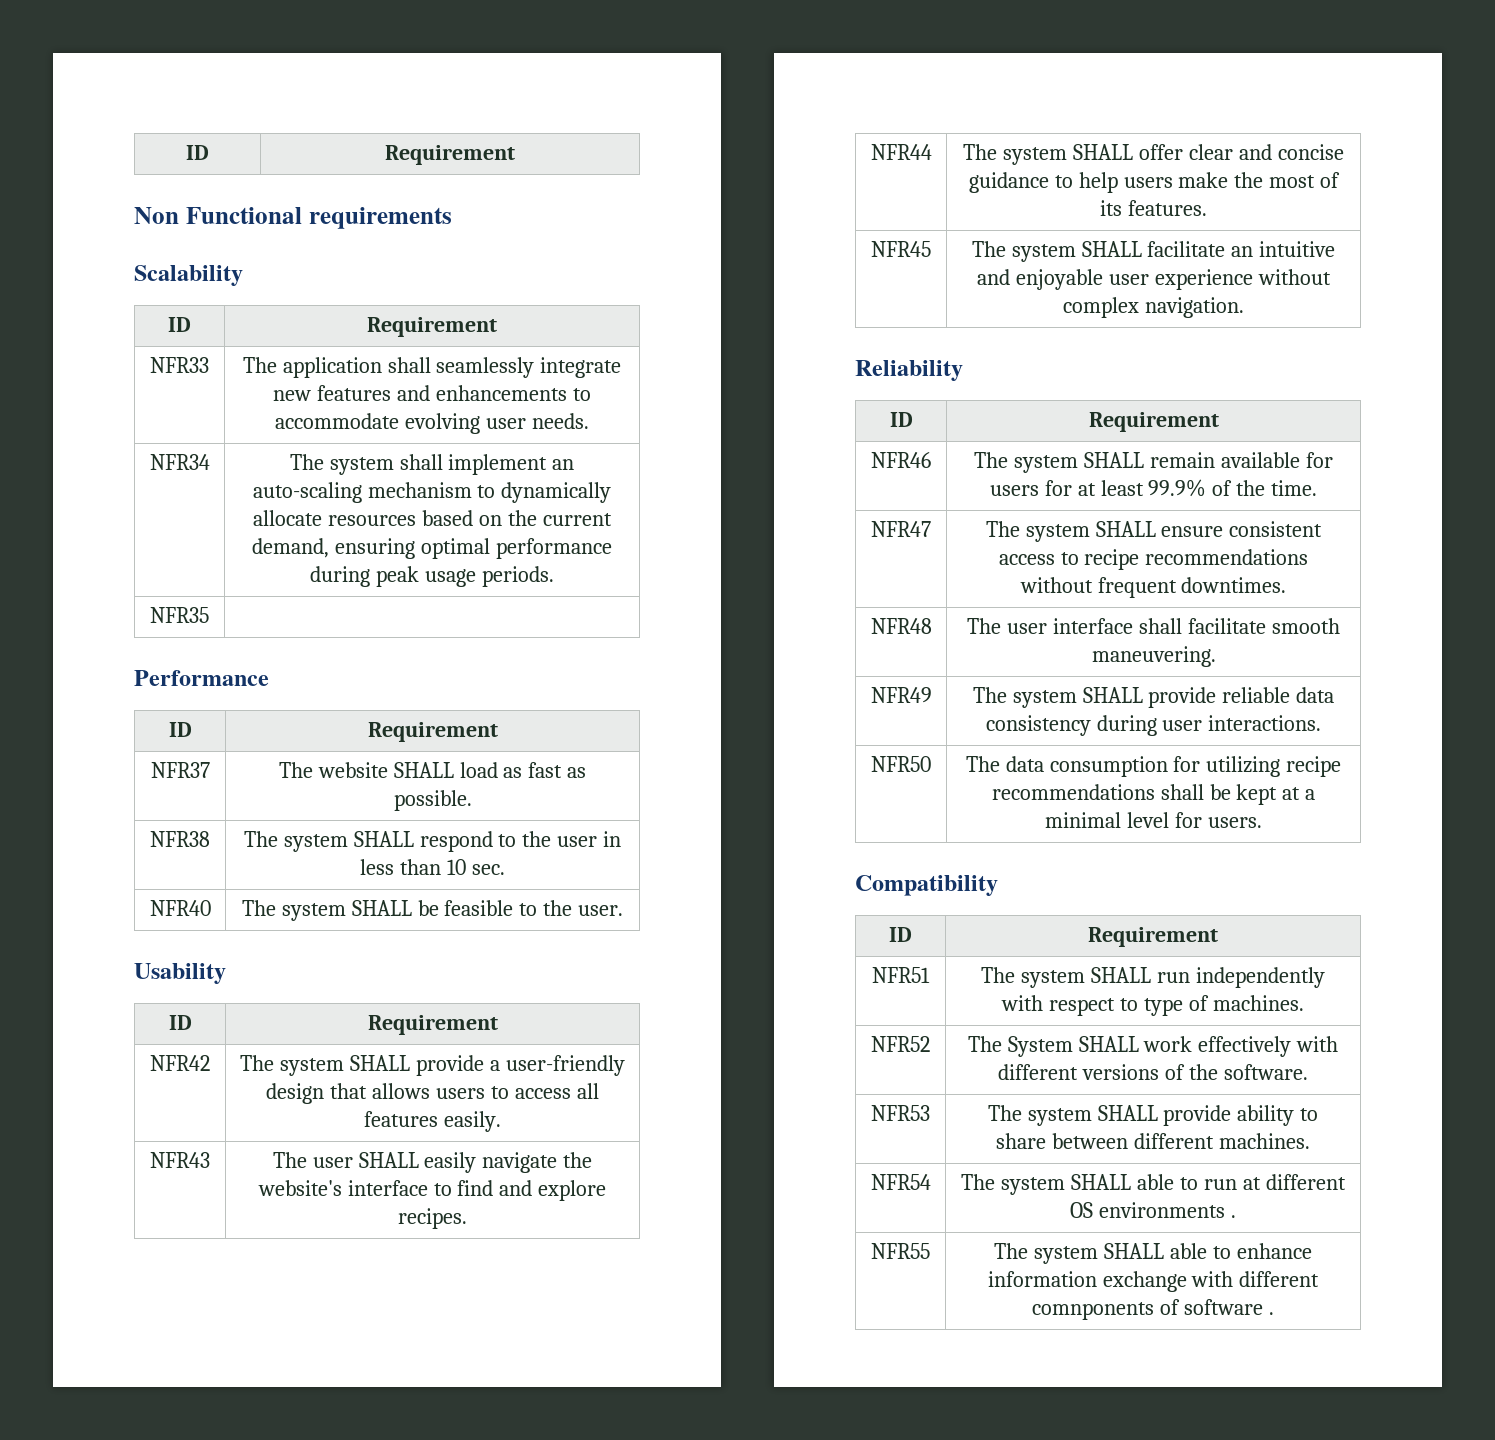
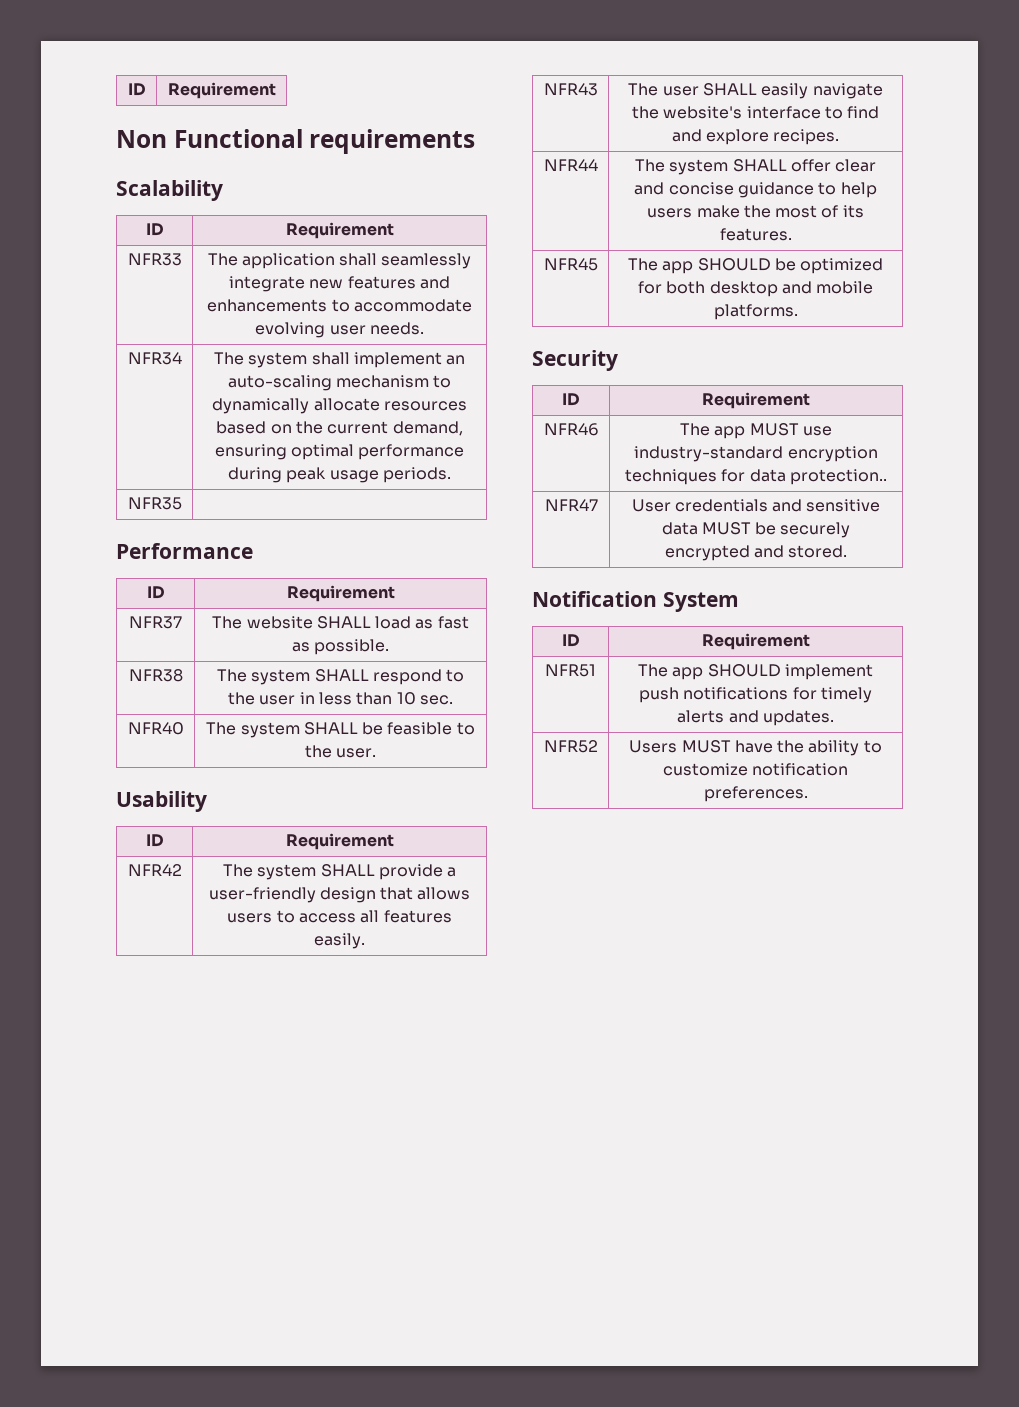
[1011,241,1336,262] [977,269,1331,290] [1063,297,1244,318] [855,360,963,381] [889,412,913,427] [1088,412,1219,432] [871,452,931,468] [974,452,1333,473] [989,479,1318,497] [871,521,931,537] [985,521,1323,542] [998,549,1309,570] [1019,577,1287,598] [870,618,932,634] [967,618,1340,634] [1091,646,1216,667] [870,687,932,703] [972,687,1335,708] [985,715,1322,736] [871,756,931,772] [965,756,1342,777] [991,784,1316,805] [1045,812,1262,828] [855,875,998,896] [889,927,912,942] [1088,927,1218,947] [872,967,930,983] [981,967,1325,988] [1001,995,1304,1016] [871,1036,930,1052] [967,1036,1339,1057] [998,1064,1308,1080] [871,1105,930,1121] [987,1105,1319,1126] [996,1133,1310,1149] [870,1174,931,1190] [961,1174,1346,1195] [1070,1202,1236,1218] [871,1243,930,1259] [994,1243,1312,1264] [987,1271,1320,1292] [1032,1299,1274,1320] system SHALL facilitate an intuitive and enjoyable user experience without complex navigation. // Reliability // ID | Requirement // NFR46 | The system SHALL remain available for users for at least 99.9% of the time. // NFR47 | The system SHALL ensure consistent access to recipe recommendations without frequent downtimes. // NFR48 | The user interface shall facilitate smooth maneuvering. // NFR49 | The system SHALL provide reliable data consistency during user interactions. // NFR50 | The data consumption for utilizing recipe recommendations shall be kept at a minimal level for users. // Compatibility // ID | Requirement // NFR51 | The system SHALL run independently with respect to type of machines. // NFR52 | The System SHALL work effectively with different versions of the software. // NFR53 | The system SHALL provide ability to share between different machines. // NFR54 | The system SHALL able to run at different OS environments . // NFR55 | The system SHALL able to enhance information exchange with different comnponents of software . -> [662,258,884,274] [637,281,874,297] [713,304,798,320] [532,350,618,371] [562,393,580,406] [702,392,810,409] [543,423,599,436] [680,423,832,439] [634,446,878,462] [625,469,887,485] [544,499,598,511] [631,499,881,512] [661,522,851,538] [664,545,848,561] [532,591,739,612] [561,634,580,647] [701,633,810,650] [545,664,596,677] [638,664,873,680] [639,687,872,703] [677,710,834,726] [543,740,598,753] [629,740,882,756] [662,763,849,776] [703,786,808,802] app SHOULD be optimized for both desktop and mobile platforms. // Security // ID | Requirement // NFR46 | The app MUST use industry-standard encryption techniques for data protection.. // NFR47 | User credentials and sensitive data MUST be securely encrypted and stored. // Notification System // ID | Requirement // NFR51 | The app SHOULD implement push notifications for timely alerts and updates. // NFR52 | Users MUST have the ability to customize notification preferences.

